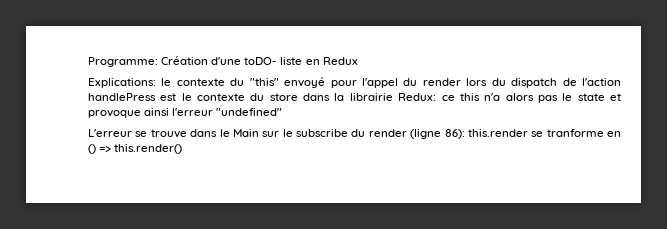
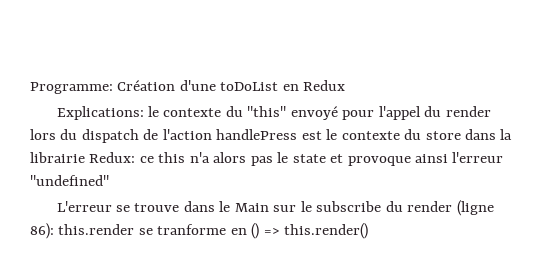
[244,57,303,65] toDO- liste -> [220,82,279,91] toDoList

